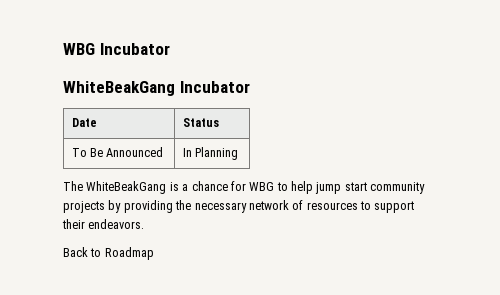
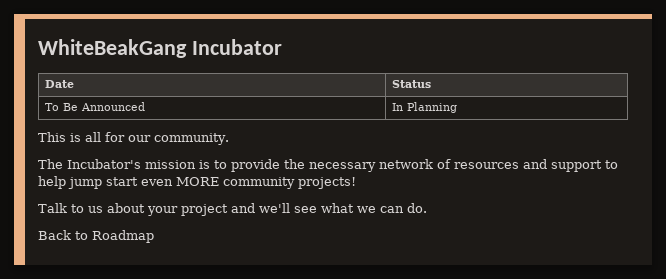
[63,43,170,55] WBG Incubator // -> (38, 48) none
[63,181,426,194] [63,200,173,213] The WhiteBeakGang is a chance for WBG to help jump start community projects by providing -> [38,132,229,145] [38,159,280,172] This is all for our community. // The Incubator's mission is to provide
[360,201,415,213] [62,219,145,229] to support their endeavors. -> [523,159,618,172] [38,176,356,189] [38,203,427,216] and support to help jump start even MORE community projects! // Talk to us about your project and we'll see what we can do.

